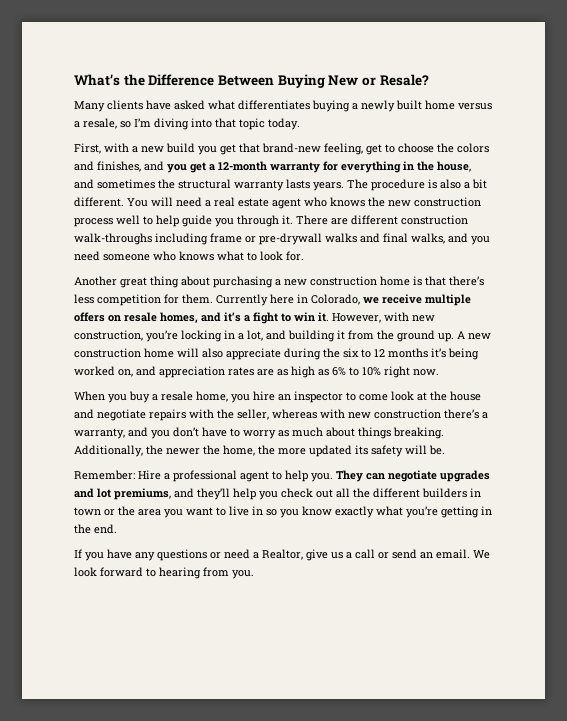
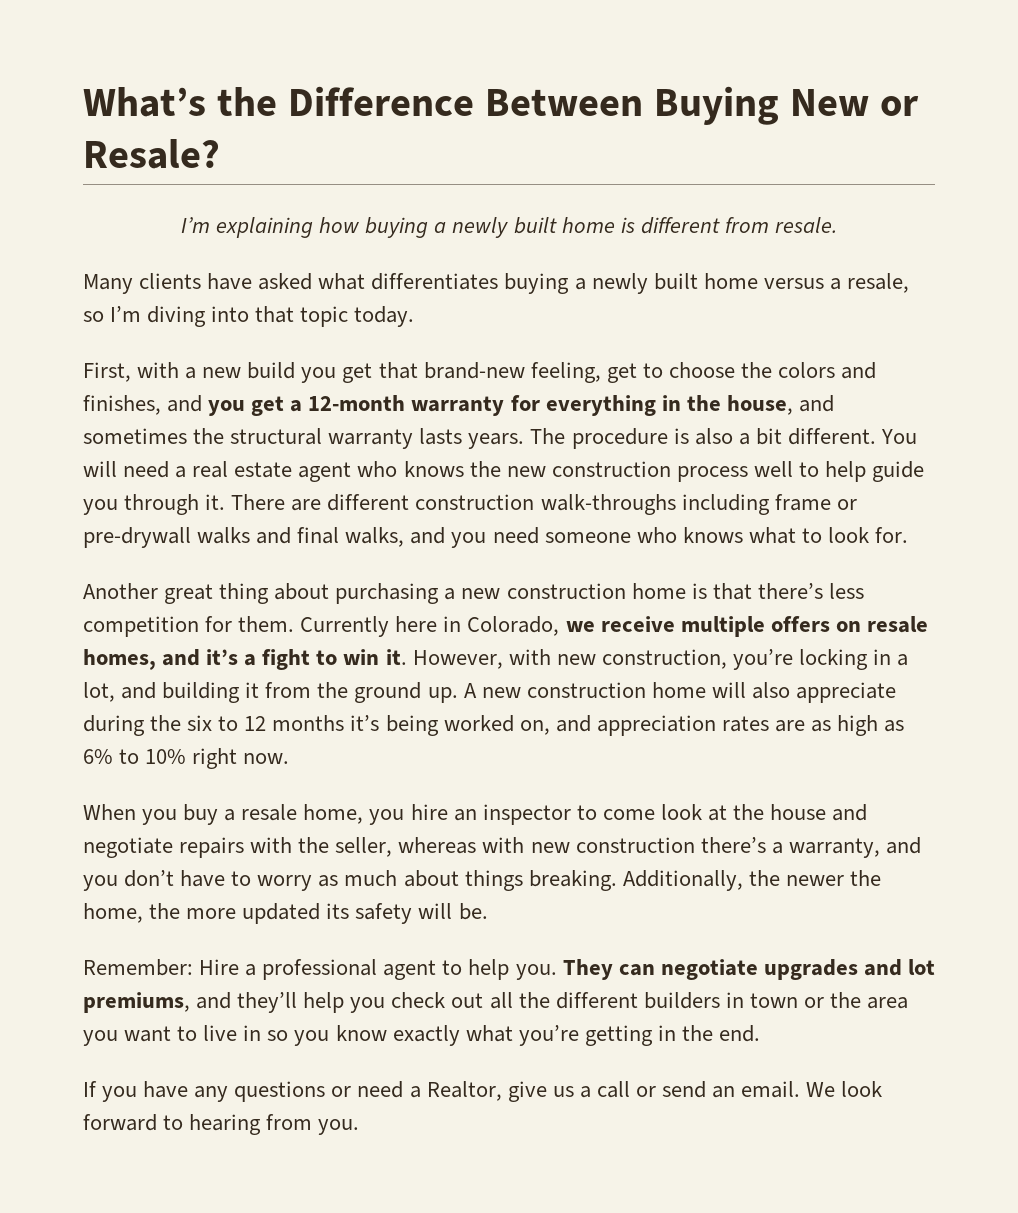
(429, 80) none -> [181,217,837,238] // I’m explaining how buying a newly built home is different from resale.

